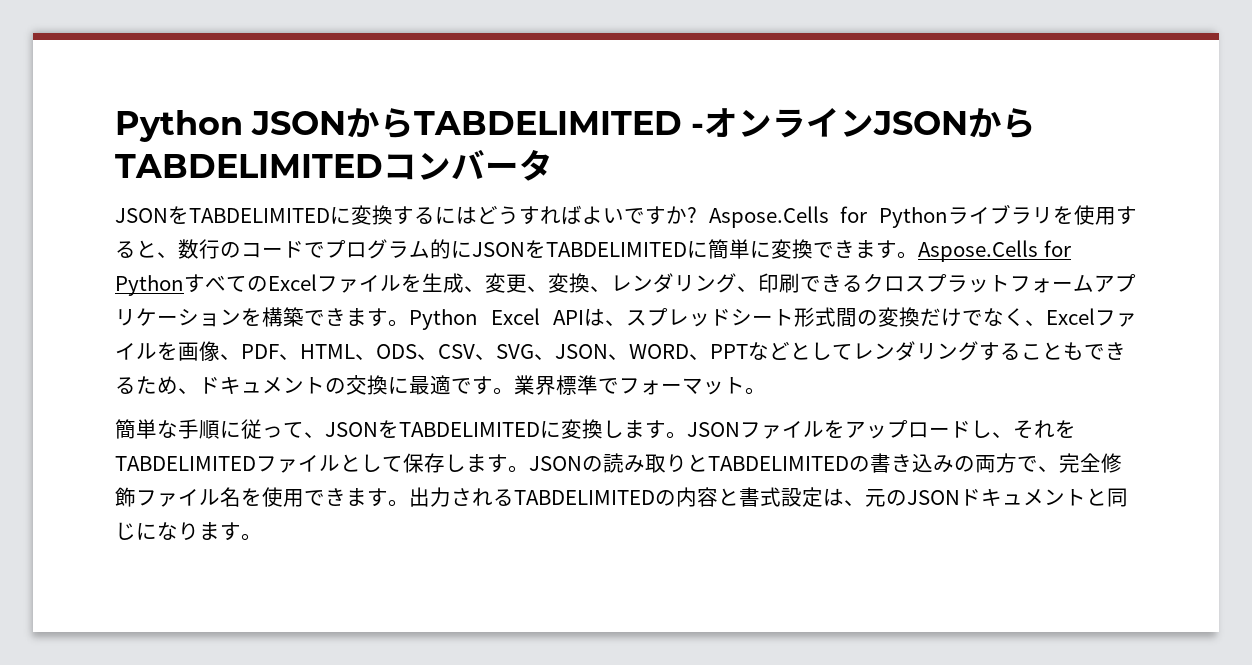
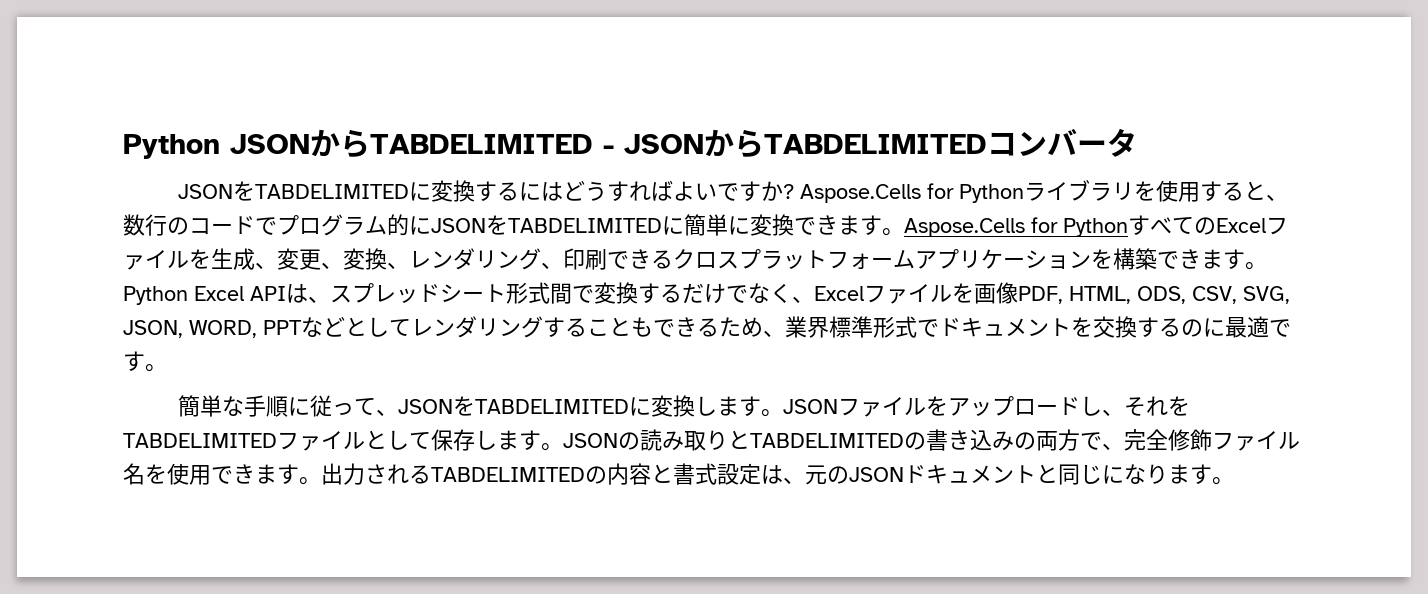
[704,108,875,138] オンライン -> (614, 149) none
[857,307,921,327] の変換 -> [572,282,682,304] で変換する
[220,344,710,360] 、PDF、HTML、ODS、CSV、SVG、JSON、WORD、 -> [1018,286,1290,304] [123,320,257,338] PDF, HTML, ODS, CSV, SVG, JSON, WORD,
[199,375,745,395] ドキュメントの交換に最適です。業界標準でフォーマット -> [785,316,1291,338] [123,351,145,371] 業界標準形式でドキュメントを交換するのに最適です

